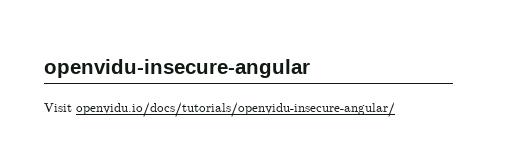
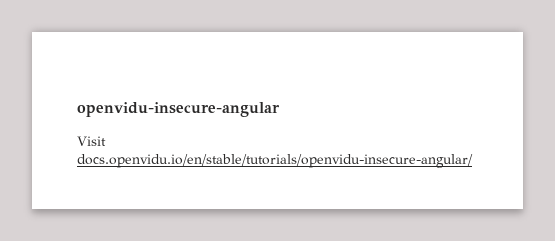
[76,102,395,118] openvidu.io/docs/tutorials/openvidu-insecure-angular/ -> [77,154,473,168] docs.openvidu.io/en/stable/tutorials/openvidu-insecure-angular/

